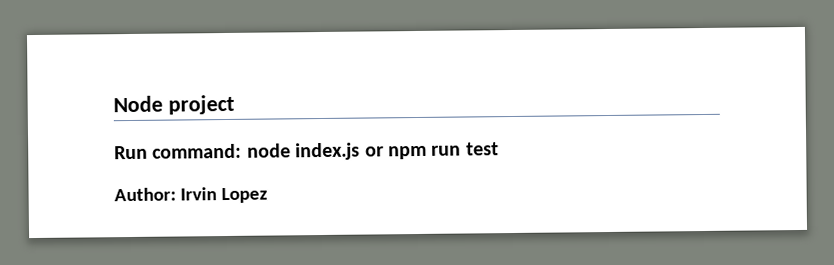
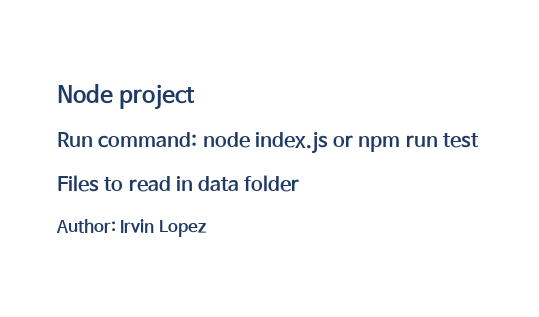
(499, 149) none -> [57,175,300,192] // Files to read in data folder

